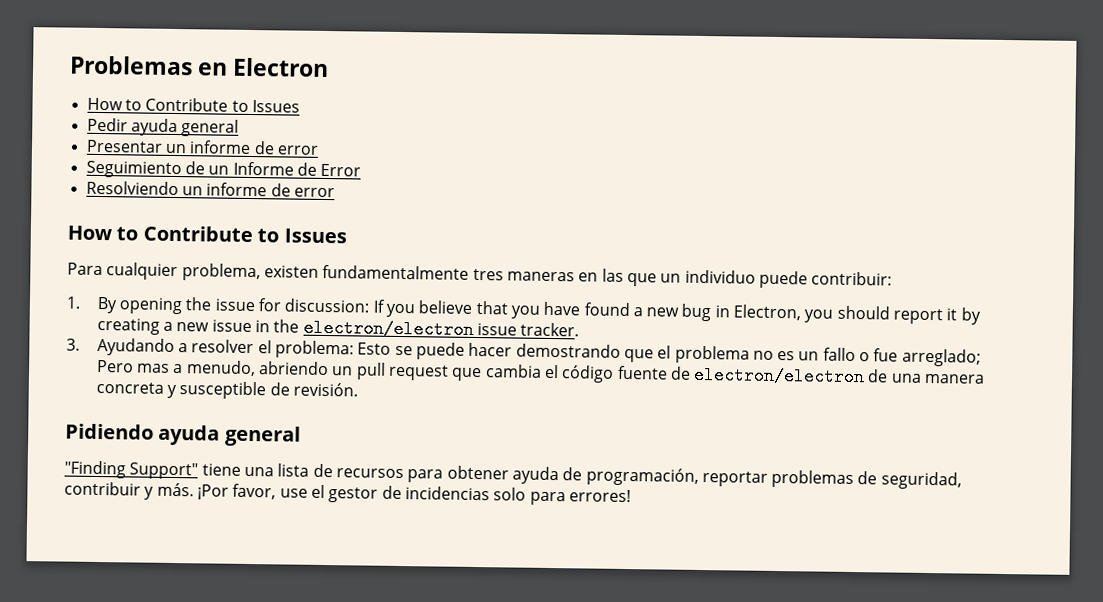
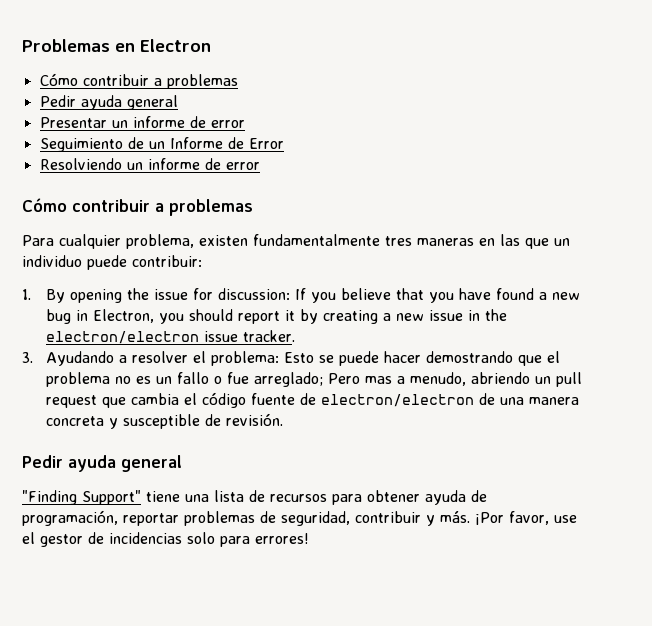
[86,97,300,113] How to Contribute to Issues -> [39,73,238,89] Cómo contribuir a problemas
[67,225,347,244] How to Contribute to Issues -> [22,198,253,216] Cómo contribuir a problemas
[65,423,154,440] Pidiendo -> [22,455,63,468] Pedir

